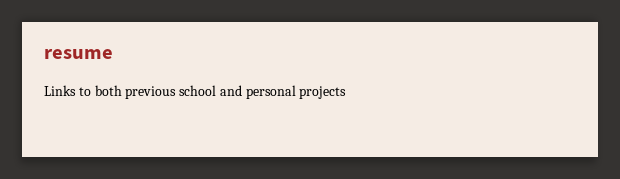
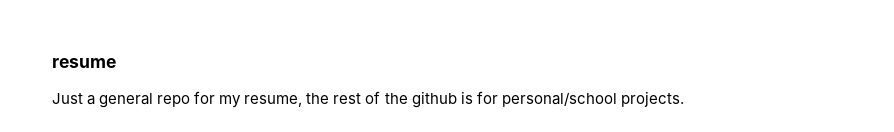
[44,85,347,99] Links to both previous school and personal projects -> [52,91,684,108] Just a general repo for my resume, the rest of the github is for personal/school projects.

